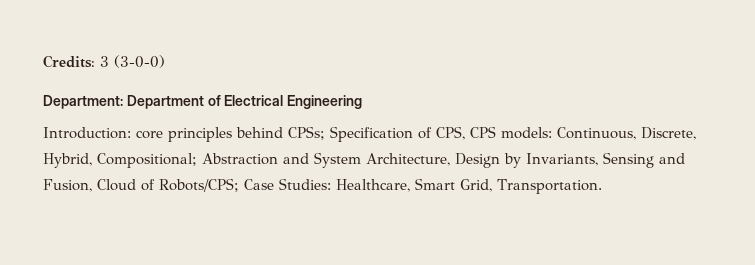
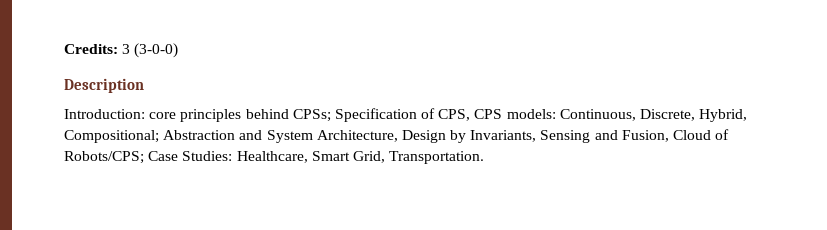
[43,95,363,109] Department: Department of Electrical Engineering -> [64,78,144,93] Description

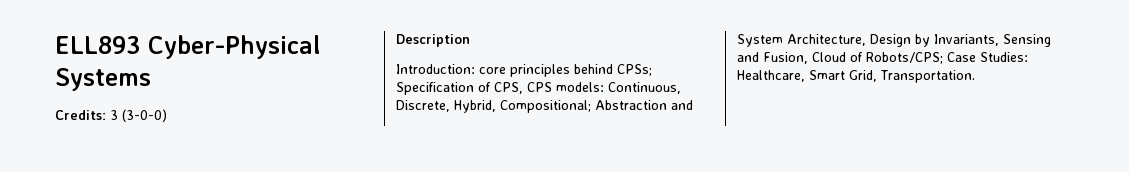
(64, 49) none -> [55,35,320,59] [55,68,151,91] ELL893 Cyber-Physical Systems //

